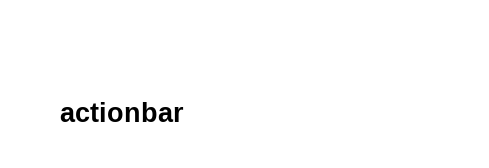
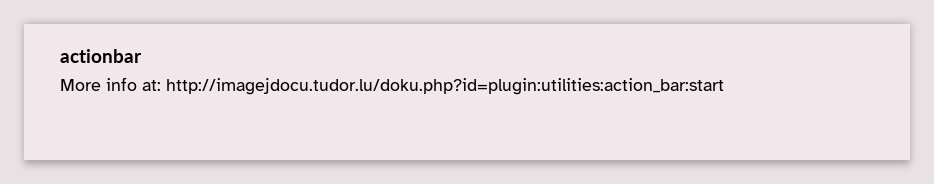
(184, 112) none -> [60,77,724,95] // More info at: http://imagejdocu.tudor.lu/doku.php?id=plugin:utilities:action_bar:start

